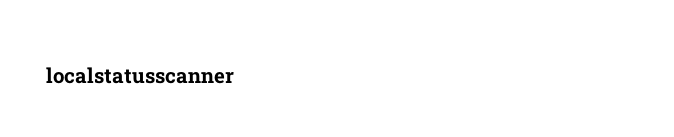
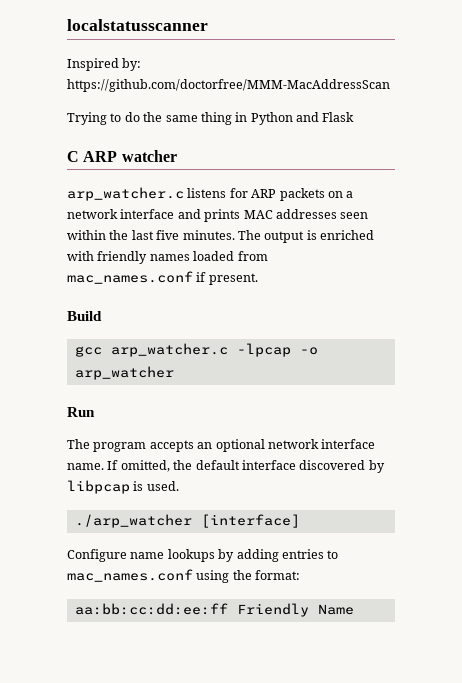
(234, 75) none -> [67,58,142,71] [67,79,390,92] [67,112,355,125] [67,150,177,162] [67,187,354,201] [67,209,369,222] [67,230,374,243] [67,251,268,264] [67,271,258,285] [67,311,102,321] [74,343,318,357] [74,366,174,380] [67,407,95,417] [67,439,376,452] [67,460,385,473] [67,480,179,494] [74,514,300,528] [67,549,339,562] [67,569,301,583] [74,603,354,617] // Inspired by: https://github.com/doctorfree/MMM-MacAddressScan // Trying to do the same thing in Python and Flask // C ARP watcher // arp_watcher.c listens for ARP packets on a network interface and prints MAC addresses seen within the last five minutes. The output is enriched with friendly names loaded from mac_names.conf if present. // Build // gcc arp_watcher.c -lpcap -o arp_watcher // Run // The program accepts an optional network interface name. If omitted, the default interface discovered by libpcap is used. // ./arp_watcher [interface] // Configure name lookups by adding entries to mac_names.conf using the format: // aa:bb:cc:dd:ee:ff Friendly Name

